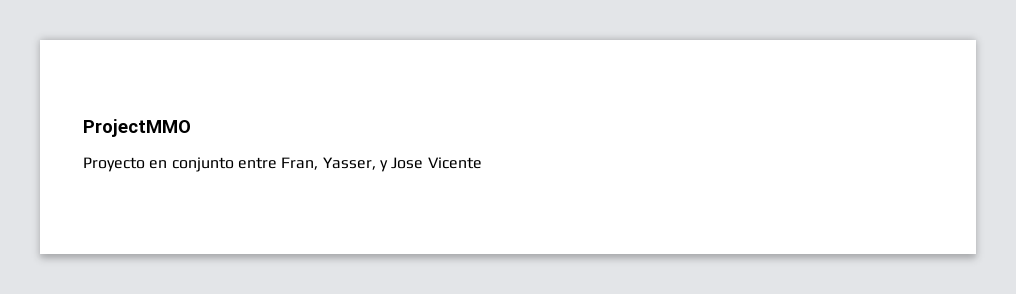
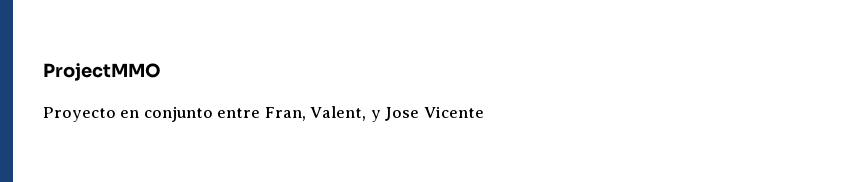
[322,157,376,170] Yasser, -> [310,106,367,121] Valent,

